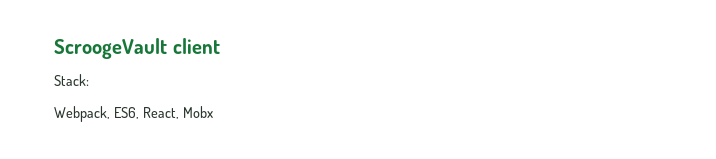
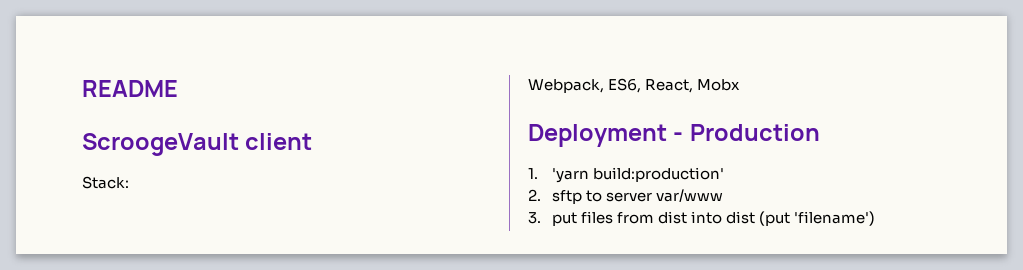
(54, 48) none -> [82,80,178,97] README //
(213, 112) none -> [528,124,820,147] [528,167,724,183] [528,189,724,204] [528,211,876,226] // Deployment - Production // 1. 'yarn build:production' // 2. sftp to server var/www // 3. put files from dist into dist (put 'filename')

